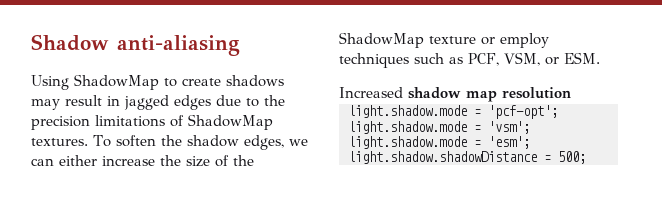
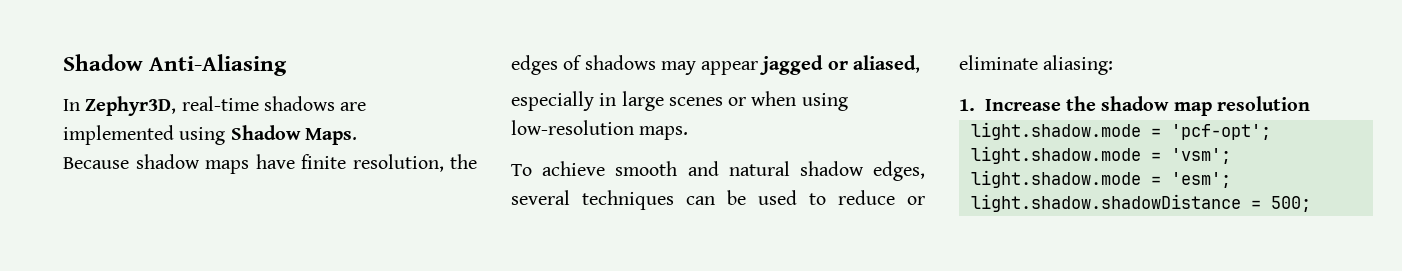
[31,34,240,56] [31,74,284,90] [31,95,285,110] [31,114,273,130] [31,135,308,150] [31,155,254,167] [339,32,549,48] [339,52,600,68] [339,87,403,98] Shadow anti-aliasing // Using ShadowMap to create shadows may result in jagged edges due to the precision limitations of ShadowMap textures. To soften the shadow edges, we can either increase the size of the ShadowMap texture or employ techniques such as PCF, VSM, or ESM. // Increased -> [63,54,288,76] [63,96,367,116] [63,125,357,145] [63,154,477,174] [511,55,920,75] [511,91,848,111] [511,120,689,140] [511,161,925,181] [511,190,925,210] [959,55,1114,75] [959,96,1097,111] Shadow Anti-Aliasing // In Zephyr3D, real‑time shadows are implemented using Shadow Maps. // Because shadow maps have finite resolution, the edges of shadows may appear jagged or aliased, // especially in large scenes or when using low‑resolution maps. // To achieve smooth and natural shadow edges, several techniques can be used to reduce or eliminate aliasing: // 1. Increase the

